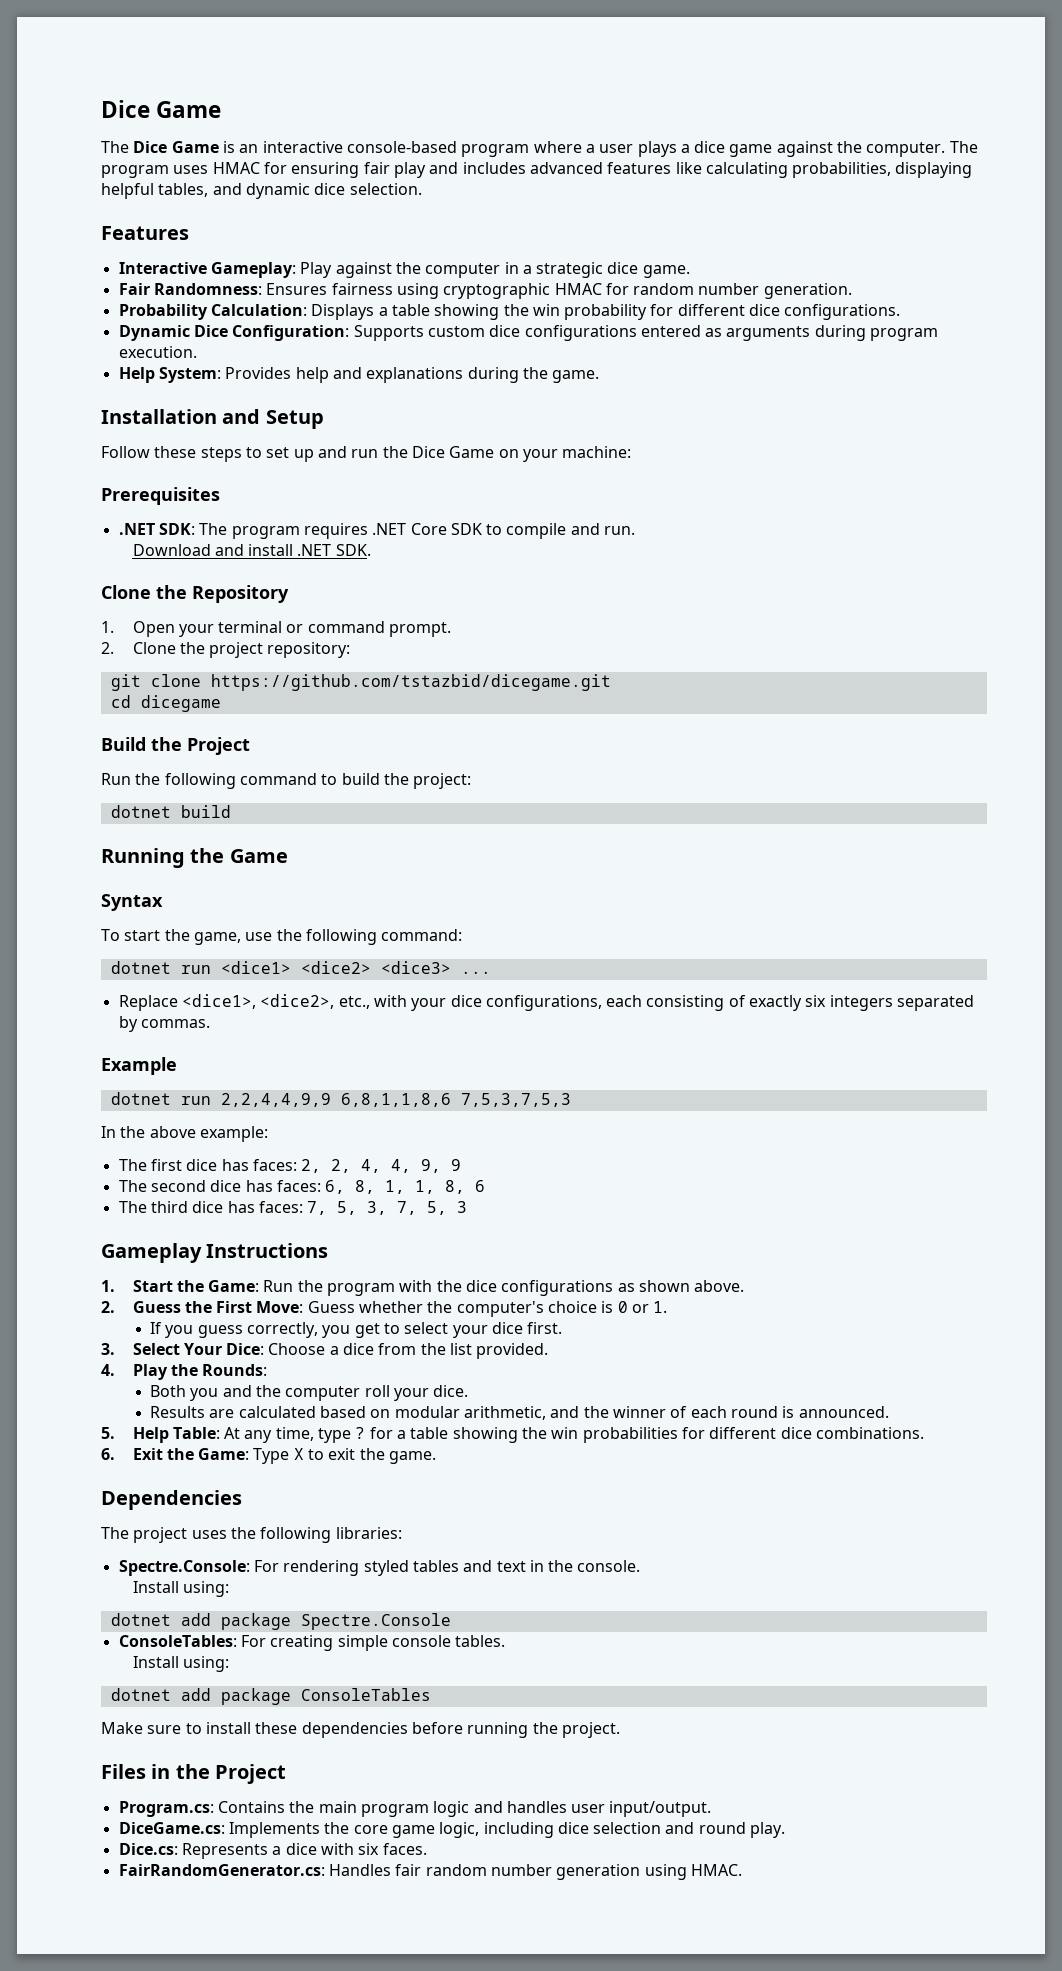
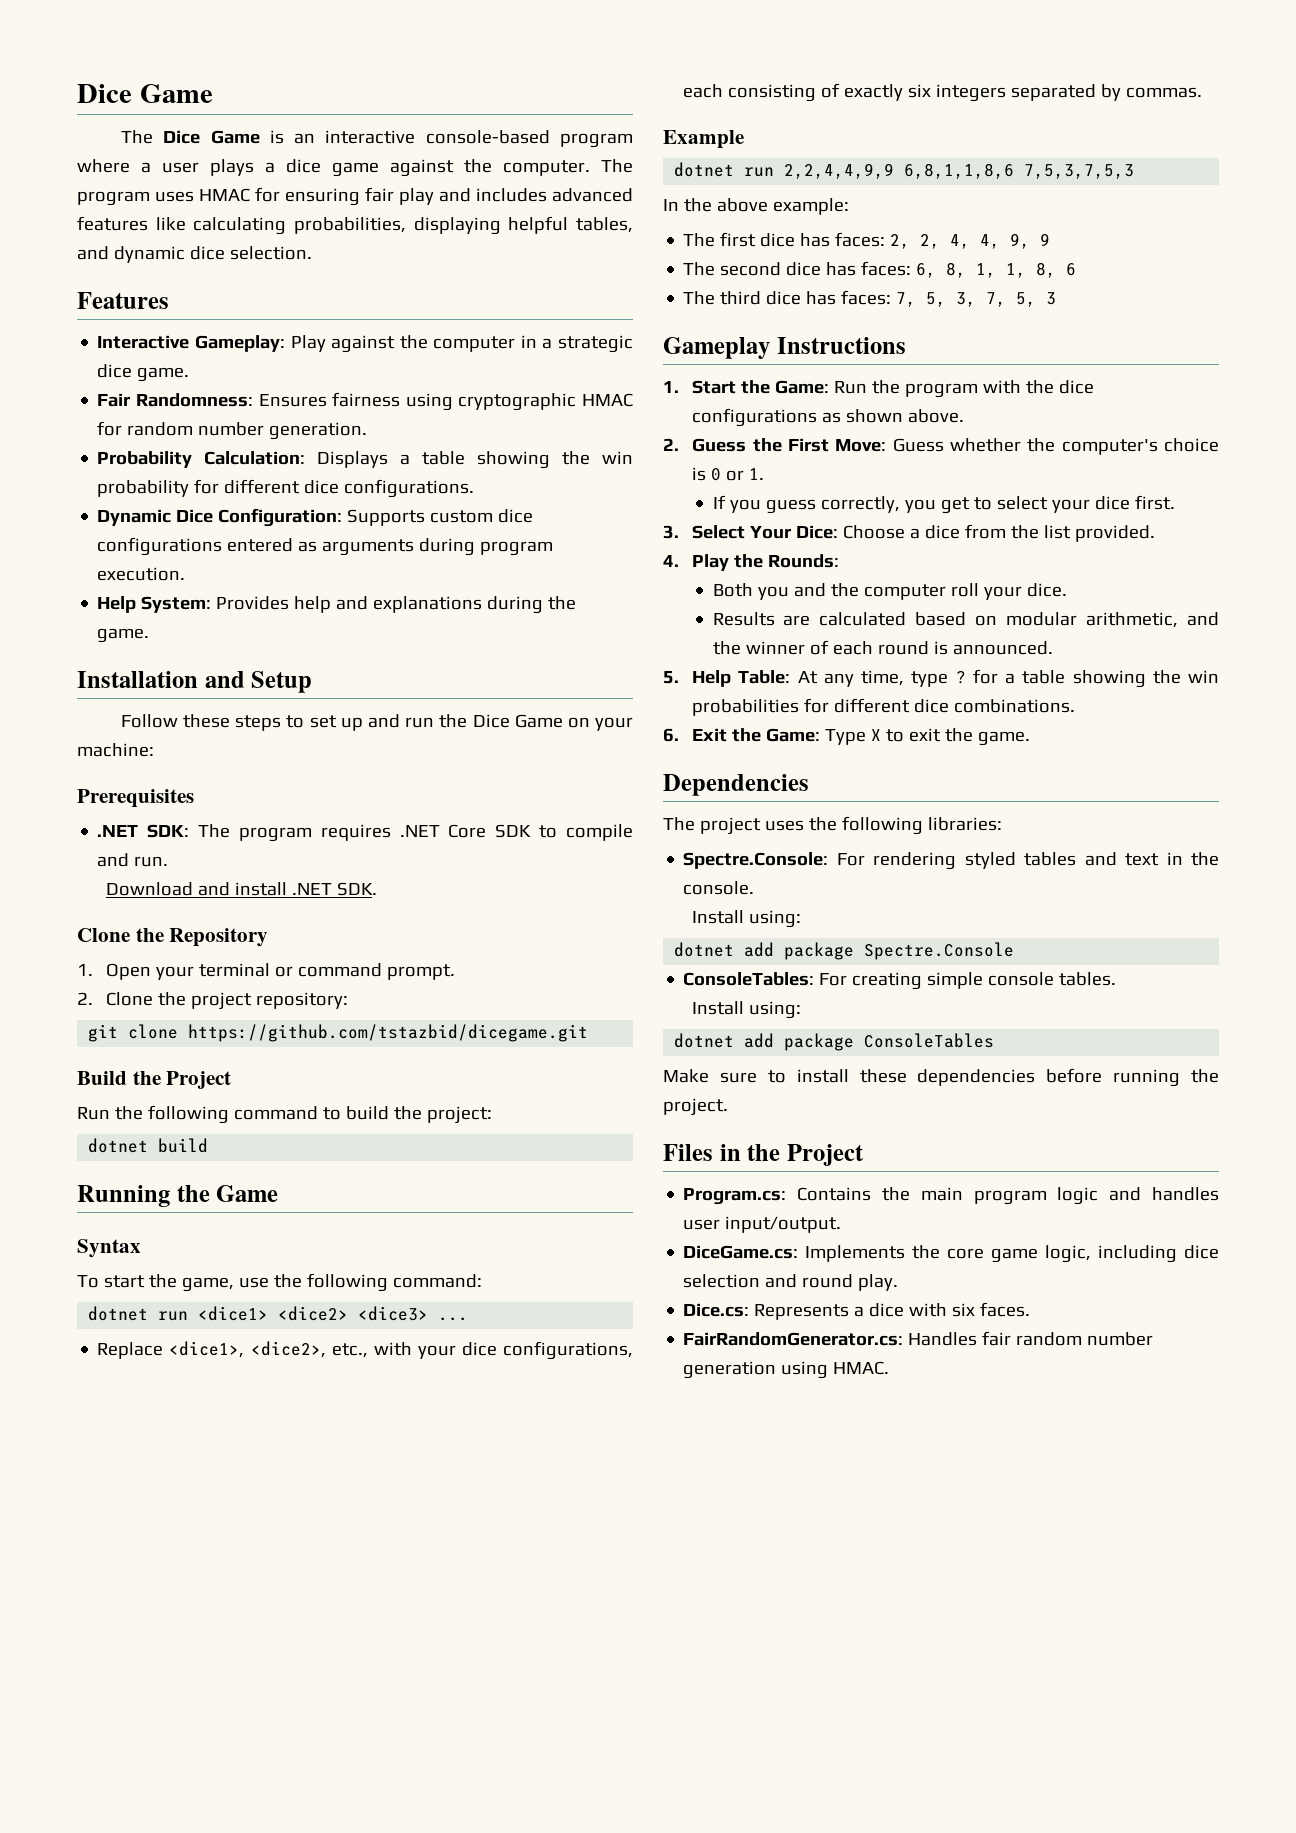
[110,695,221,712] // cd dicegame -> (589, 1033) none

